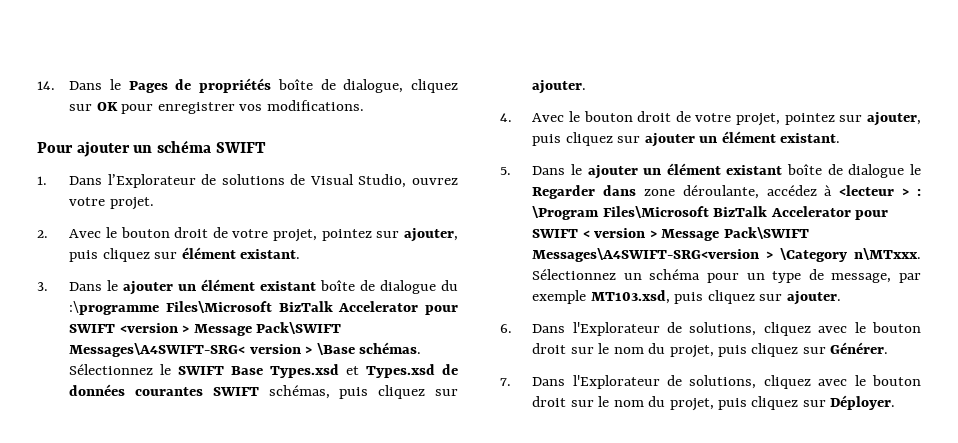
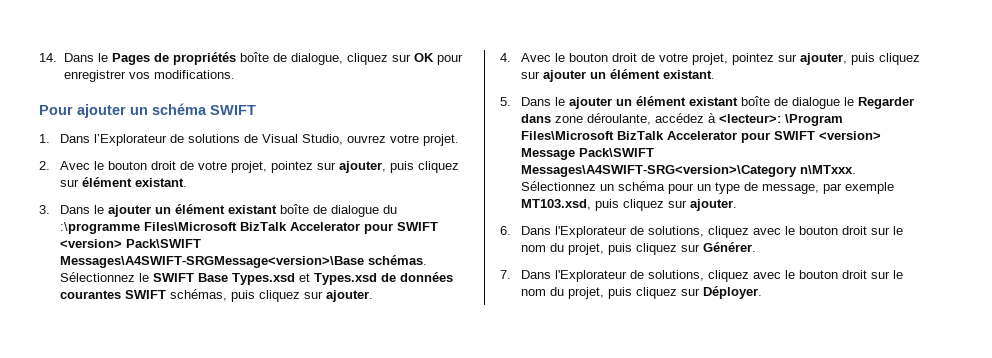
[119,322,342,336] [69,343,355,357] <version > Message Pack\SWIFT Messages\A4SWIFT-SRG< version > \Base -> [60,239,202,248] [60,256,365,268] <version> Pack\SWIFT Messages\A4SWIFT-SRGMessage<version>\Base
[839,185,922,196] <lecteur > : -> [719,114,782,123] <lecteur>:
[582,227,809,241] [532,248,848,262] < version > Message Pack\SWIFT Messages\A4SWIFT-SRG<version > \Category -> [819,131,882,140] [521,148,655,160] [521,165,798,177] <version> Message Pack\SWIFT Messages\A4SWIFT-SRG<version>\Category

